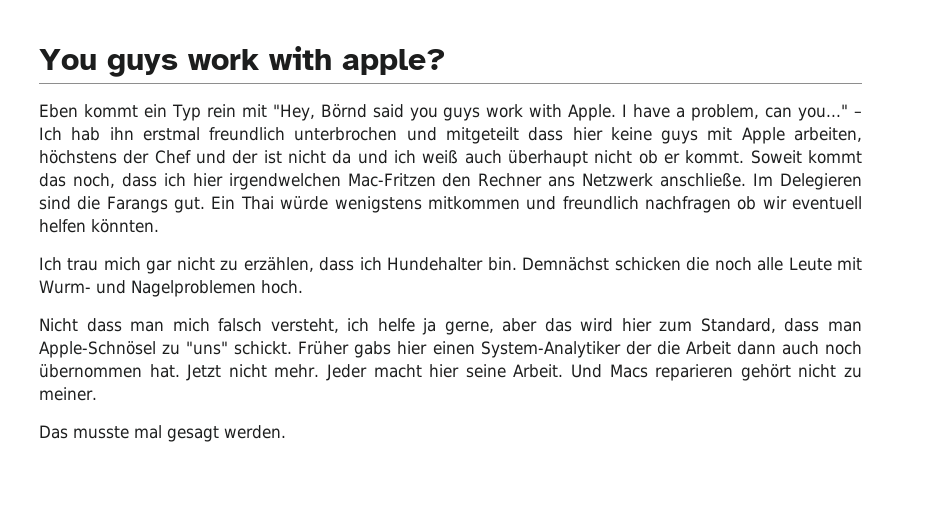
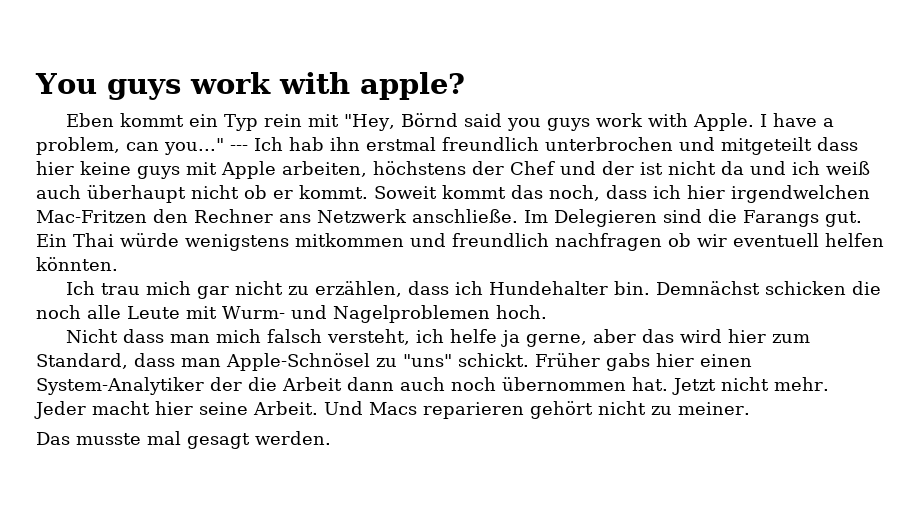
[854,111,863,117] – -> [230,145,248,151] ---

